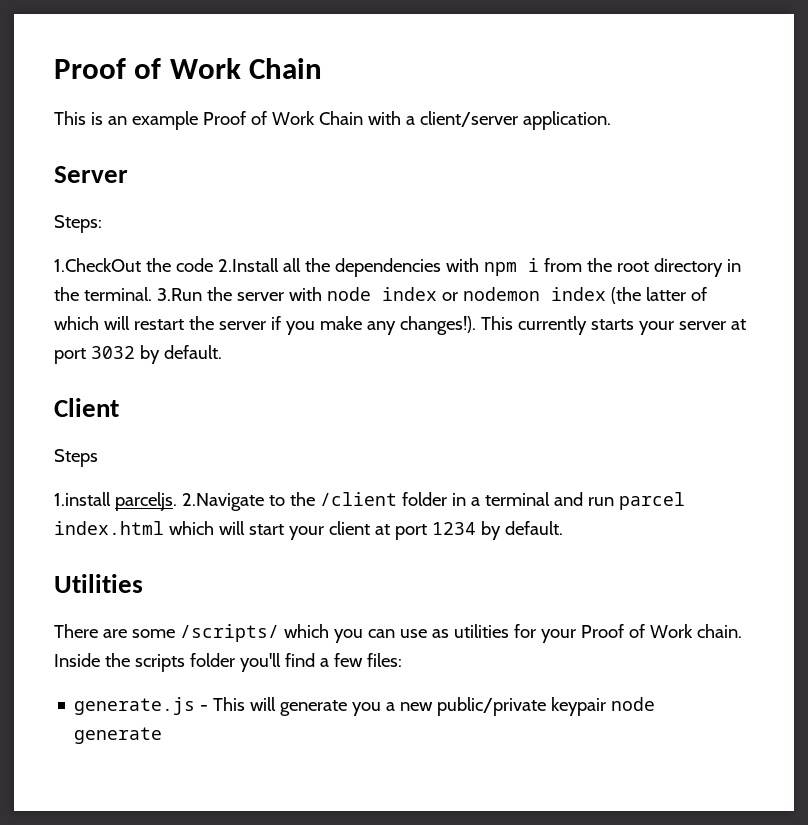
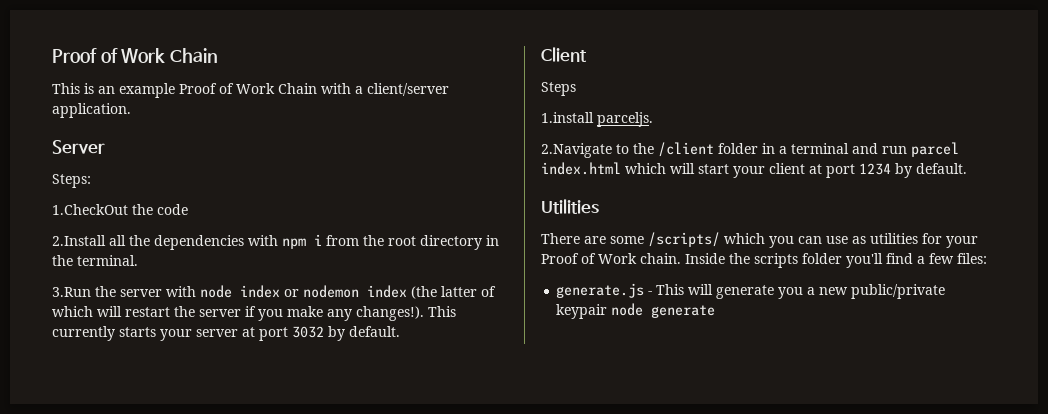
(213, 265) none -> (188, 209) //
(152, 294) none -> (138, 260) //
(177, 501) none -> (653, 119) //

